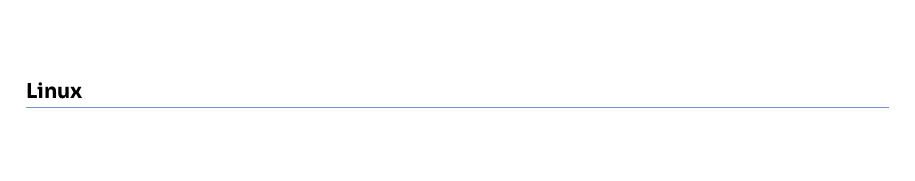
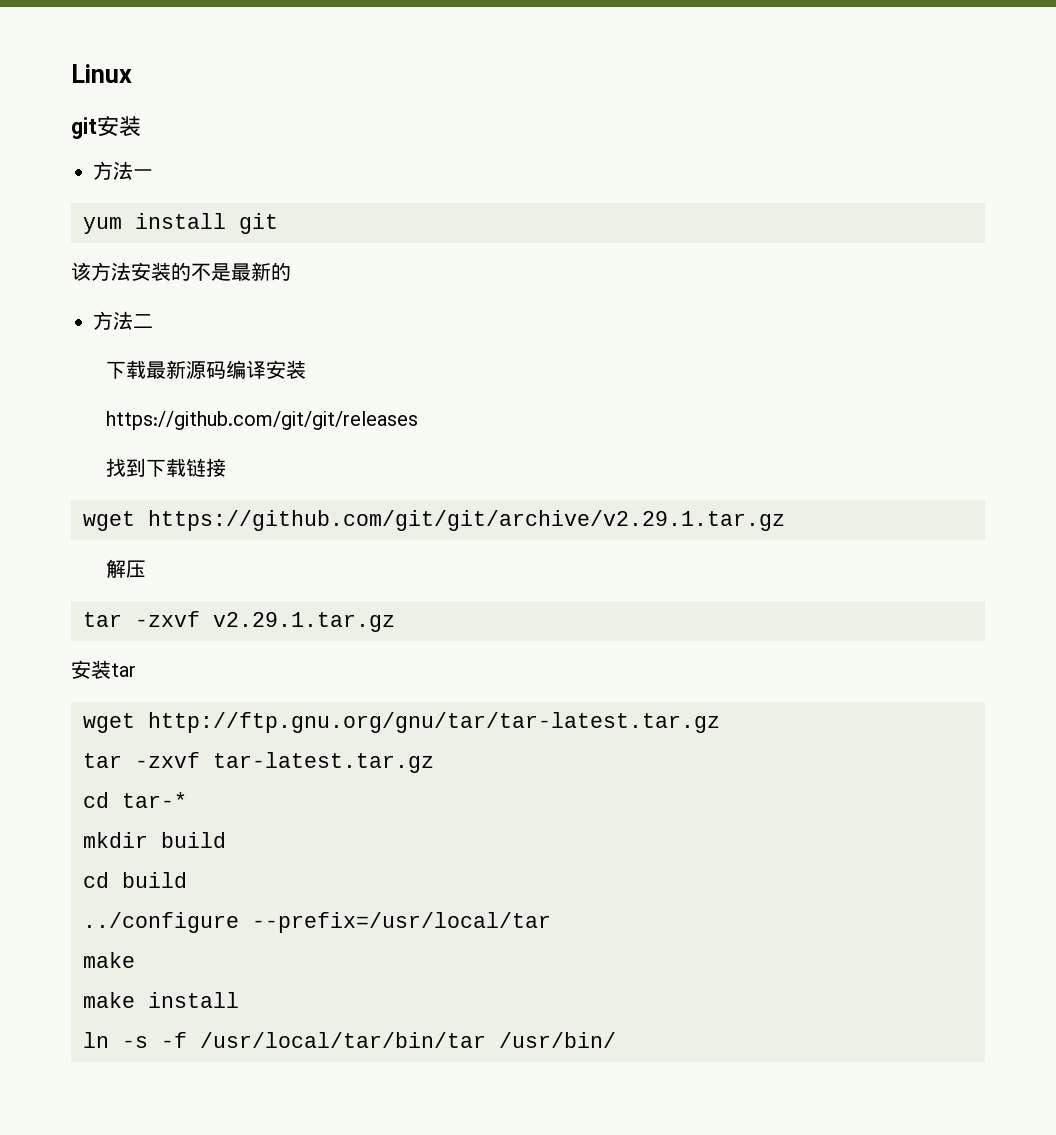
(83, 90) none -> [71,116,141,139] [93,161,153,180] [83,213,278,234] [71,262,291,281] [93,311,153,330] [106,360,307,379] [106,411,419,430] [106,458,227,477] [83,510,785,531] [106,559,147,578] [83,611,395,632] [71,660,136,679] [83,712,720,733] [83,752,434,773] [83,792,187,808] [83,832,226,848] [83,872,187,888] [83,912,551,933] [83,952,135,968] [83,992,239,1008] [83,1032,616,1048] // git安装 // 方法一 // yum install git // 该方法安装的不是最新的 // 方法二 // 下载最新源码编译安装 // https://github.com/git/git/releases // 找到下载链接 // wget https://github.com/git/git/archive/v2.29.1.tar.gz // 解压 // tar -zxvf v2.29.1.tar.gz // 安装tar // wget http://ftp.gnu.org/gnu/tar/tar-latest.tar.gz // tar -zxvf tar-latest.tar.gz // cd tar-* // mkdir build // cd build // ../configure --prefix=/usr/local/tar // make // make install // ln -s -f /usr/local/tar/bin/tar /usr/bin/

